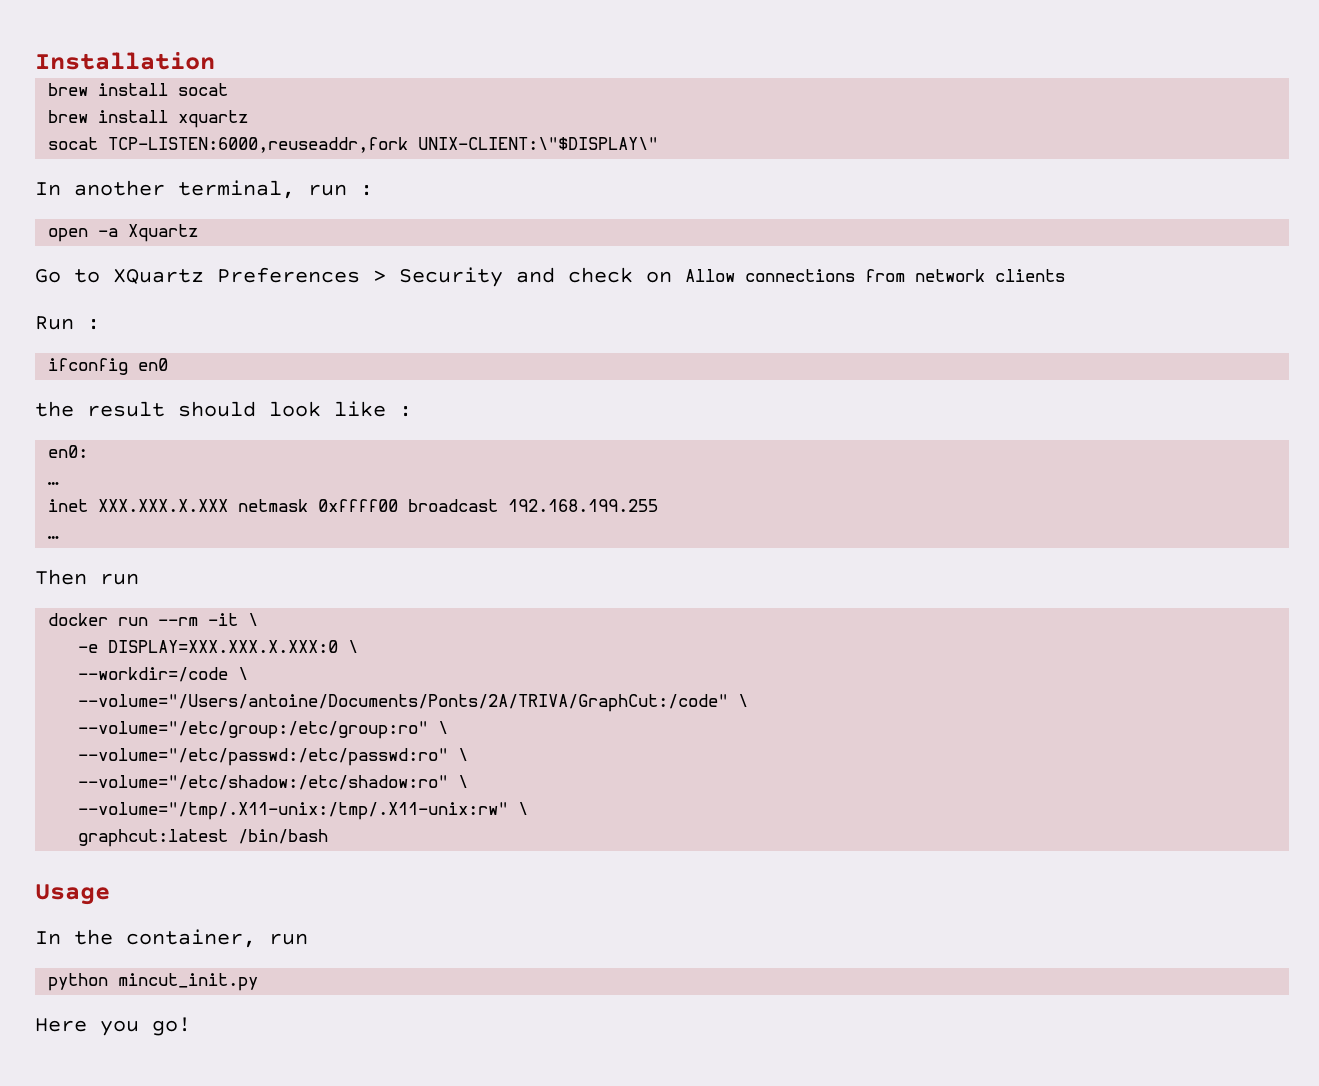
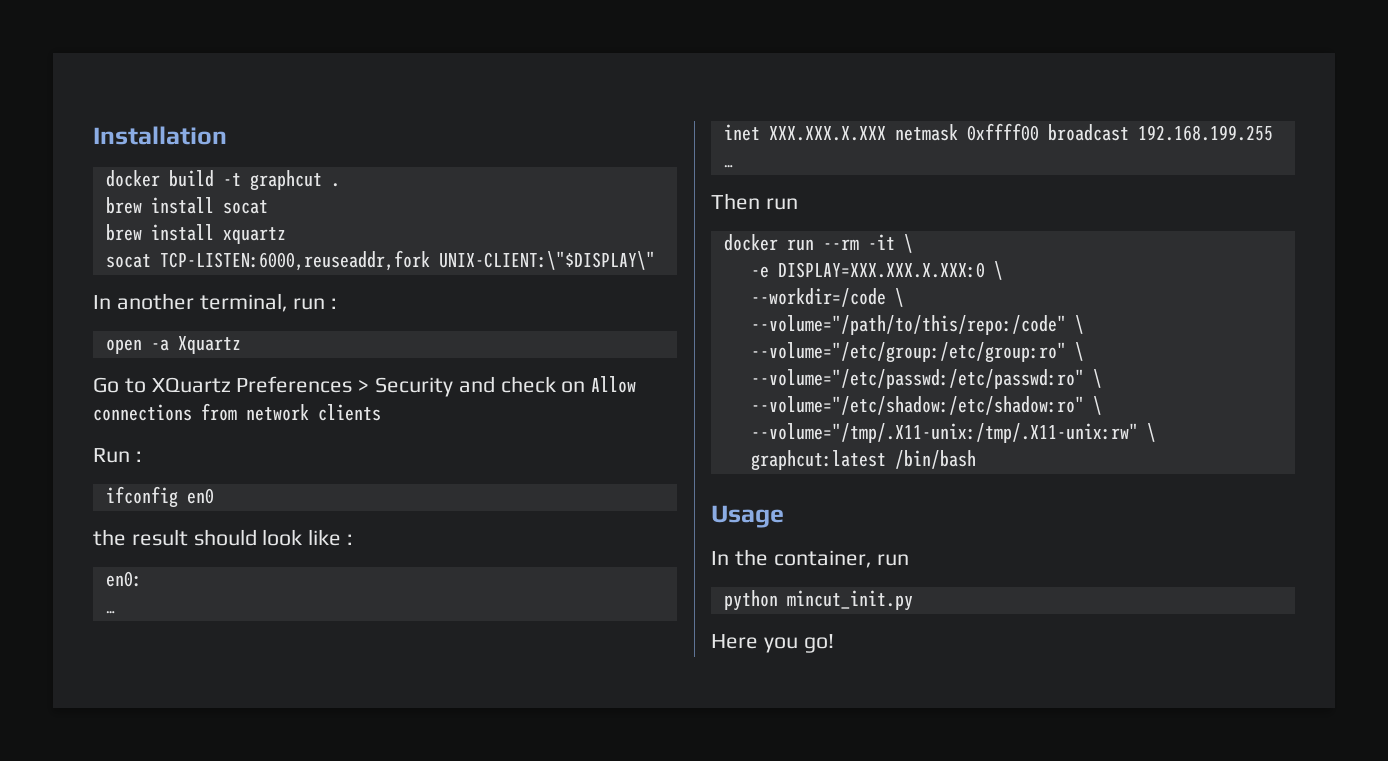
(215, 61) none -> [105,170,340,191] // docker build -t graphcut .
[78,694,729,712] --volume="/Users/antoine/Documents/Ponts/2A/TRIVA/GraphCut:/code" -> [750,315,1066,335] --volume="/path/to/this/repo:/code"

